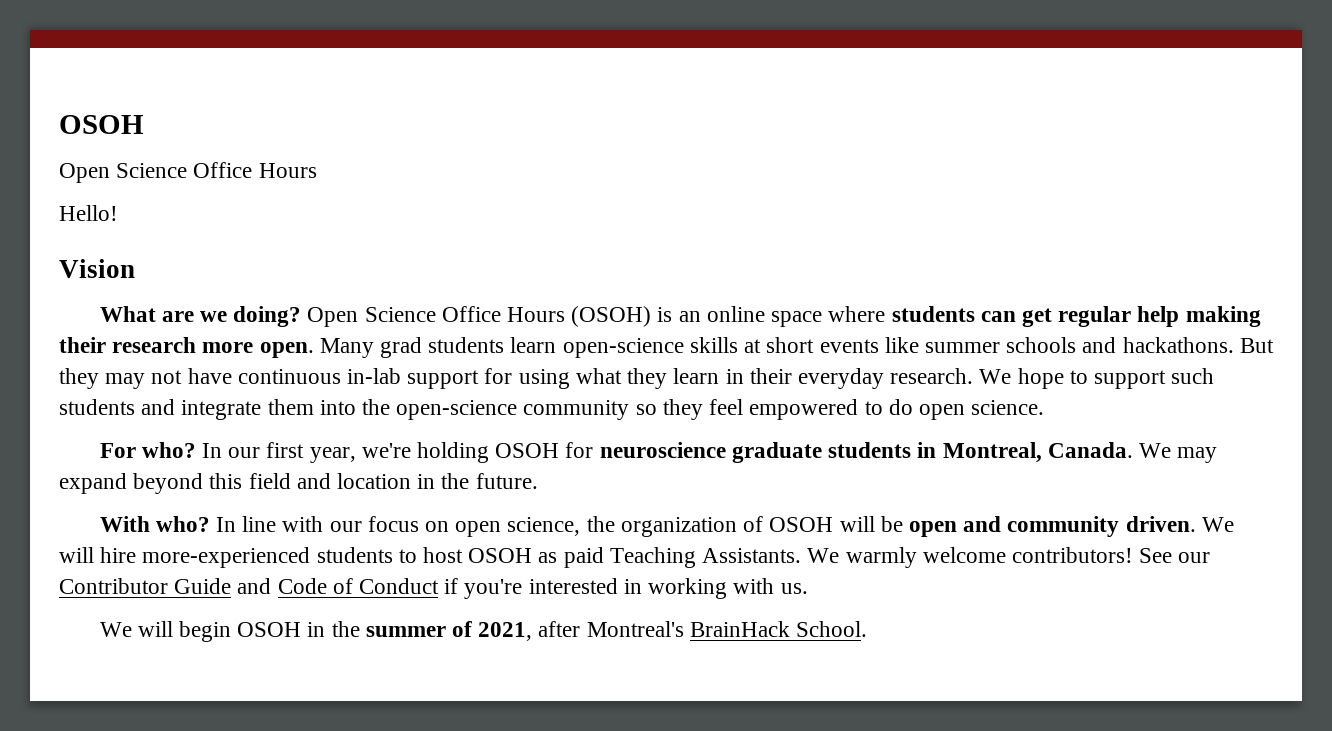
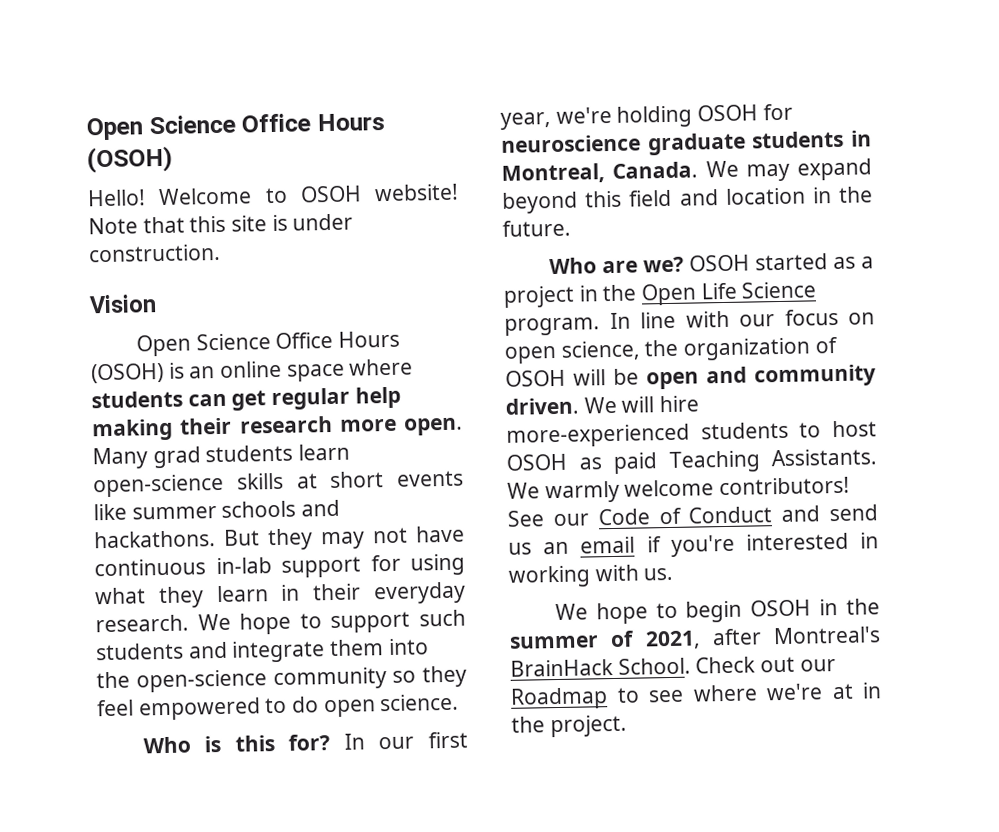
[59,115,144,134] [59,162,317,183] OSOH // Open Science Office Hours -> [86,112,385,141] [87,145,173,174] Open Science Office Hours (OSOH)
[59,259,135,278] [99,306,302,327] // Vision // What are we doing? -> [158,183,459,206] [88,213,354,235] [88,243,221,263] [89,294,157,314] Welcome to OSOH website! Note that this site is under construction. // Vision //
[99,442,196,458] For who? -> [142,734,331,754] Who is this for?
[99,516,210,532] With who? -> [548,253,874,275] [503,281,817,308] [504,317,600,336] Who are we? OSOH started as a project in the Open Life Science program.
[59,578,440,594] Contributor Guide and Code of Conduct -> [597,504,878,526] [508,536,636,555] Code of Conduct and send us an email
[137,621,173,637] will -> [595,602,678,625] hope to
(868, 629) none -> [695,656,836,674] [510,682,882,710] [511,714,627,738] Check out our Roadmap to see where we're at in the project.

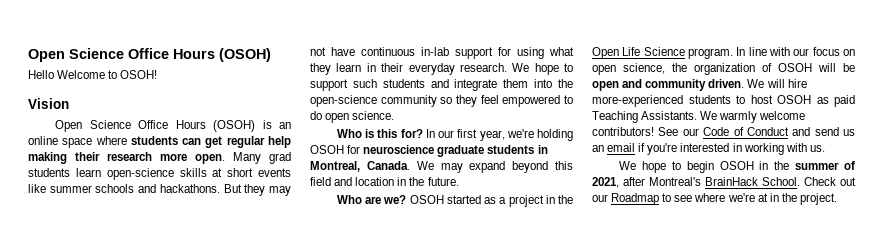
[87,189,146,207] Hello! -> [28,70,54,79] Hello
[299,183,459,203] [88,213,354,235] [88,243,221,263] OSOH website! Note that this site is under construction. -> [120,70,158,79] OSOH!

